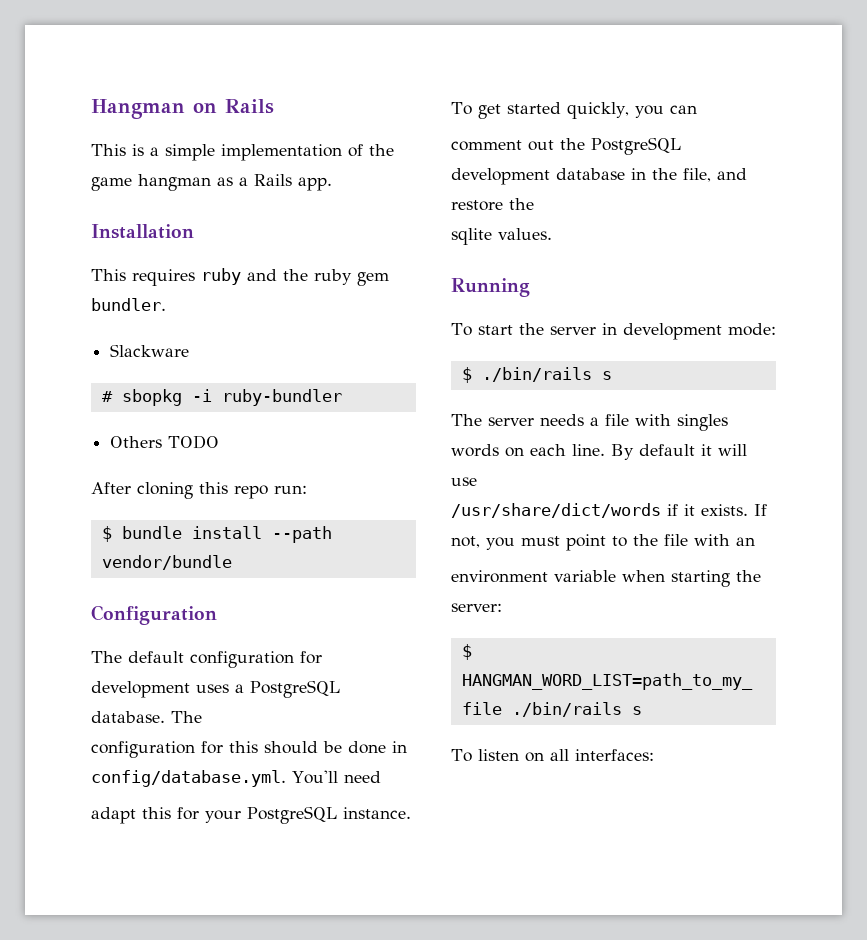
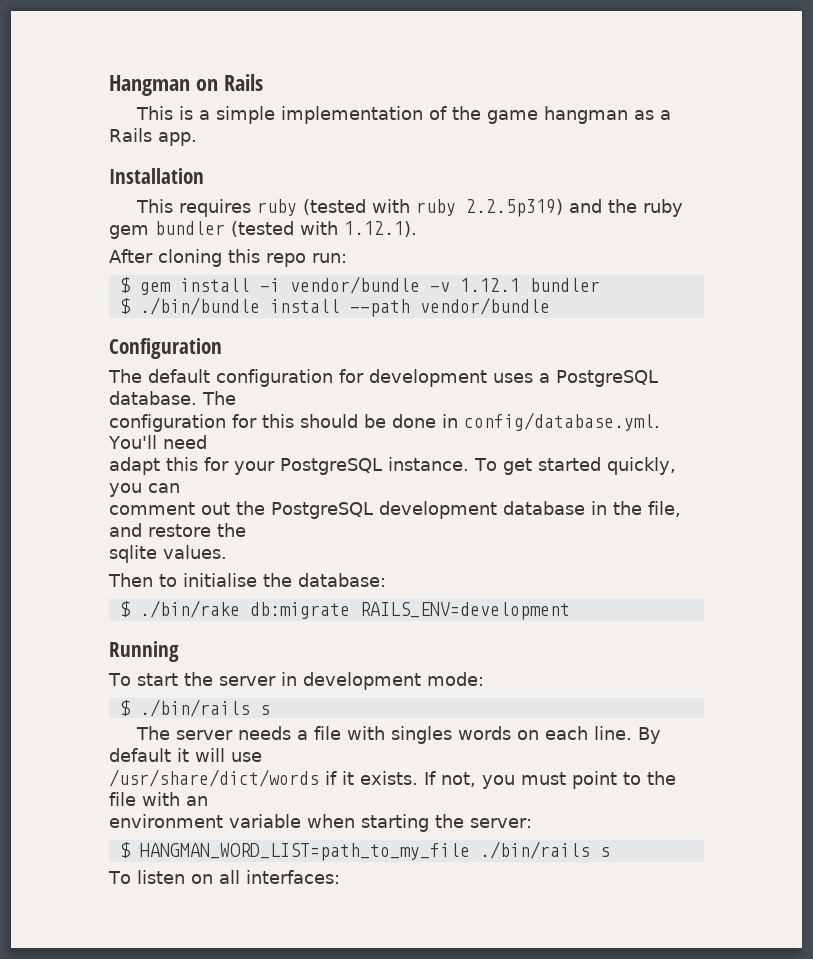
[247,269,389,286] [91,298,166,311] [110,344,190,357] [101,389,342,406] [110,435,220,449] and the ruby gem bundler. // Slackware // # sbopkg -i ruby-bundler // Others TODO -> [302,199,683,217] [109,221,417,239] (tested with ruby 2.2.5p319) and the ruby gem bundler (tested with 1.12.1).
[121,526,182,539] bundle -> [139,276,600,295] [119,297,260,315] gem install -i vendor/bundle -v 1.12.1 bundler // $ ./bin/bundle
(552, 234) none -> [108,573,386,587] [119,600,570,620] // Then to initialise the database: // $ ./bin/rake db:migrate RAILS_ENV=development

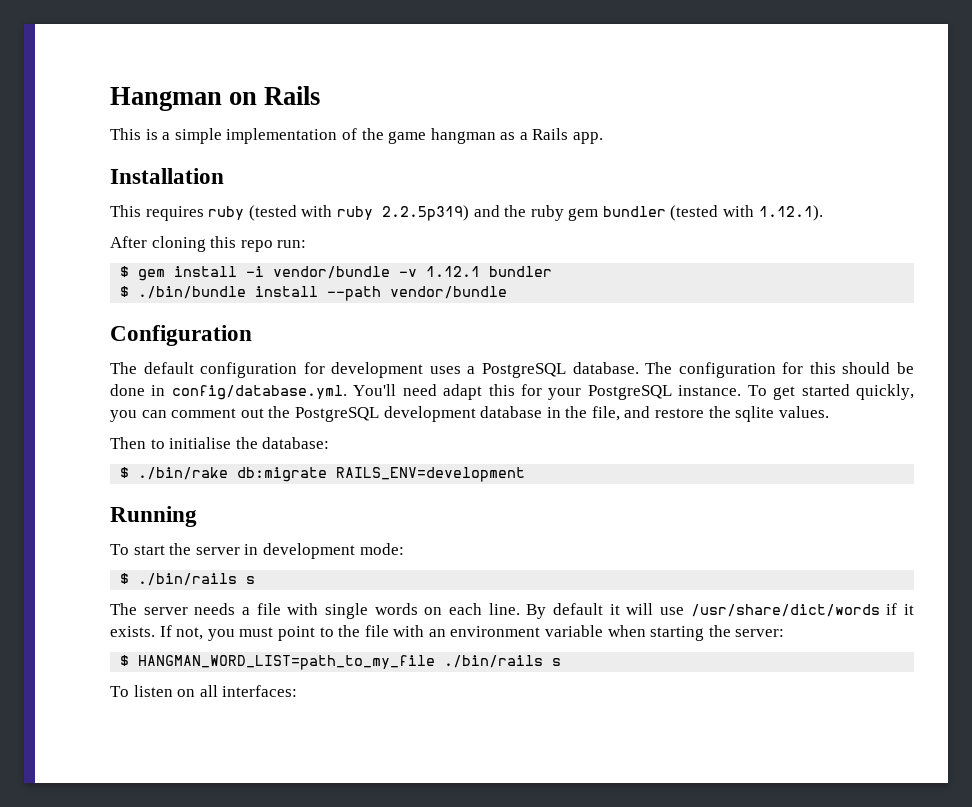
(236, 398) // -> (673, 368) none
(207, 442) // -> (437, 390) none
(180, 488) // -> (167, 414) none
(246, 530) // -> (731, 412) none
[390,726,452,744] singles -> [325,603,368,619] single
(262, 757) // -> (685, 611) none
(208, 801) // -> (446, 633) none

